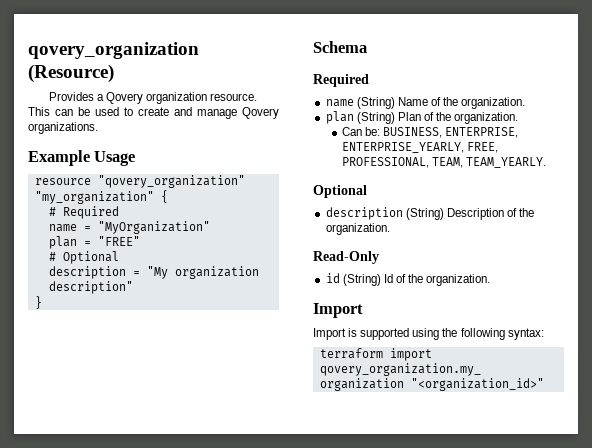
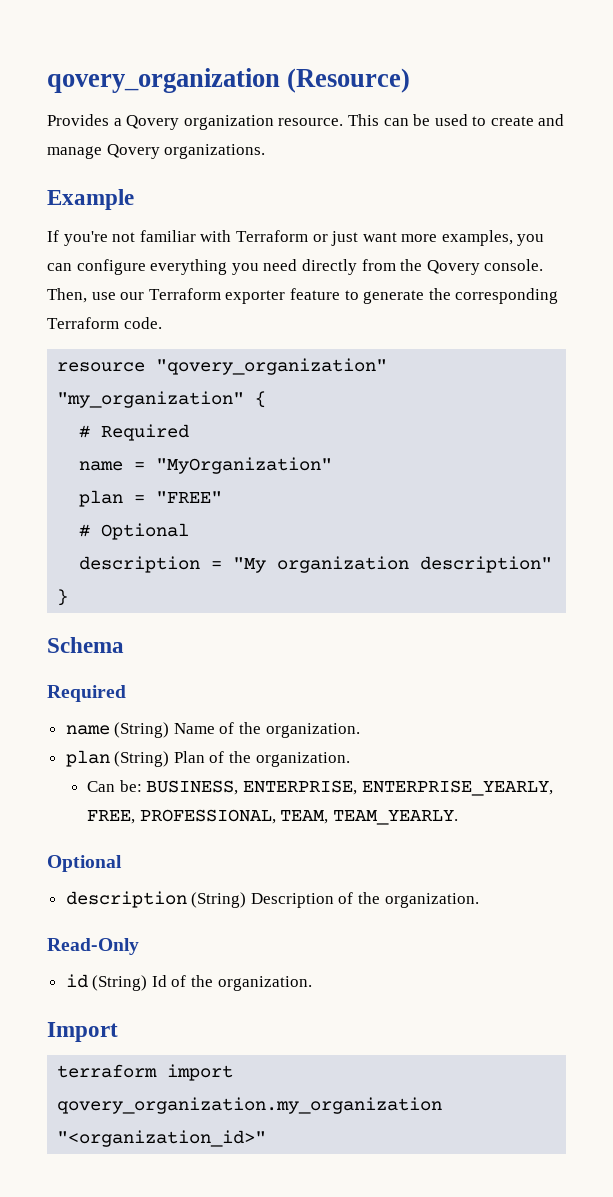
[94,151,136,166] Usage -> [47,230,545,246] [47,259,544,275] [47,288,559,304] [47,317,162,329] // If you're not familiar with Terraform or just want more examples, you can configure everything you need directly from the Qovery console. Then, use our Terraform exporter feature to generate the corresponding Terraform code.
[313,328,544,340] // Import is supported using the following syntax: -> (118, 1032) none

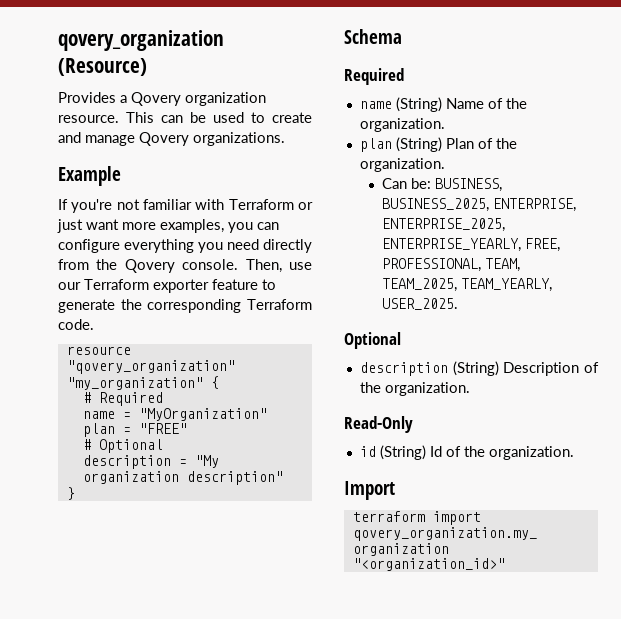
[243,780,358,795] ENTERPRISE, -> [382,198,577,212] [382,218,506,232] BUSINESS_2025, ENTERPRISE, ENTERPRISE_2025,
[333,810,459,825] TEAM_YEARLY. -> [382,278,553,292] [382,298,459,310] TEAM_2025, TEAM_YEARLY, USER_2025.

